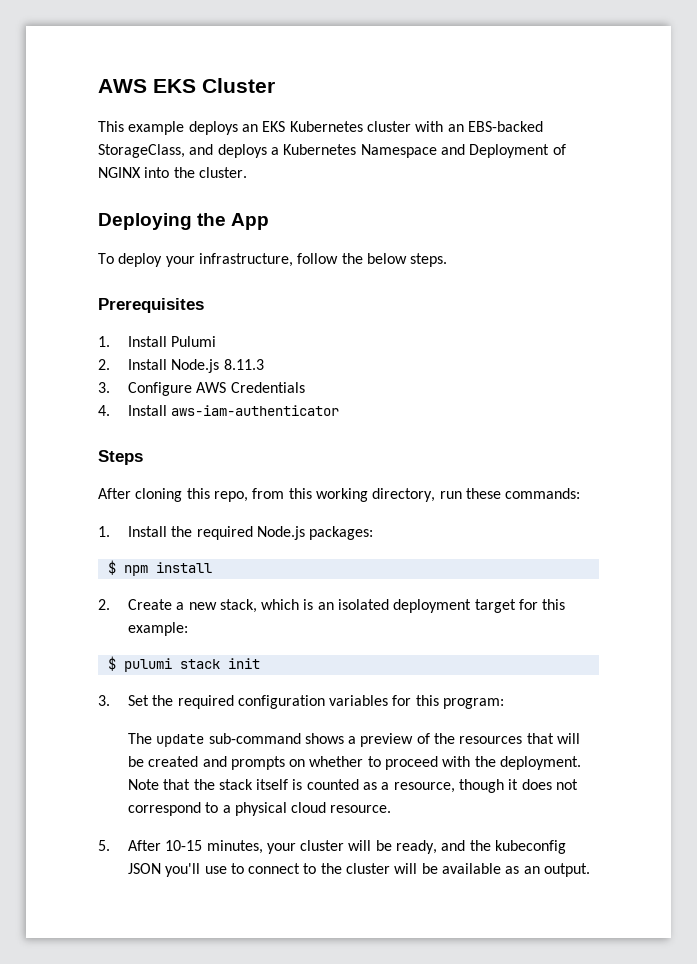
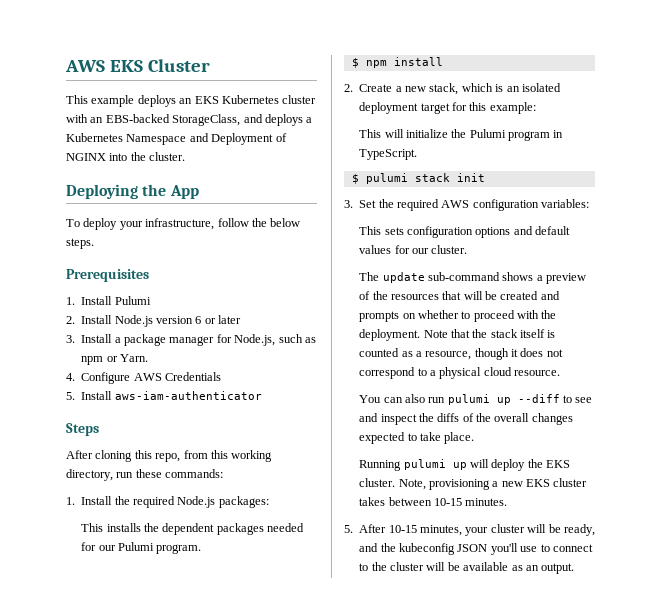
[223,359,264,370] [98,382,110,393] 8.11.3 // 3. -> [156,315,242,324] [66,334,316,346] [81,354,148,365] [66,373,75,381] version 6 or later // 3. Install a package manager for Node.js, such as npm or Yarn. // 4.
[98,405,110,416] 4. -> [66,392,75,400] 5.
(374, 533) none -> [81,523,305,535] [81,542,202,554] // This installs the dependent packages needed for our Pulumi program.
(188, 629) none -> [359,129,564,141] [359,149,418,160] // This will initialize the Pulumi program in TypeScript.
[237,695,505,709] configuration variables for this program: -> [441,199,590,211] [359,226,571,238] [359,245,468,254] AWS configuration variables: // This sets configuration options and default values for our cluster.
(392, 809) none -> [359,394,593,405] [359,413,573,425] [359,432,475,444] [359,459,571,471] [359,478,588,490] [359,497,508,506] // You can also run pulumi up --diff to see and inspect the diffs of the overall changes expected to take place. // Running pulumi up will deploy the EKS cluster. Note, provisioning a new EKS cluster takes between 10-15 minutes.

